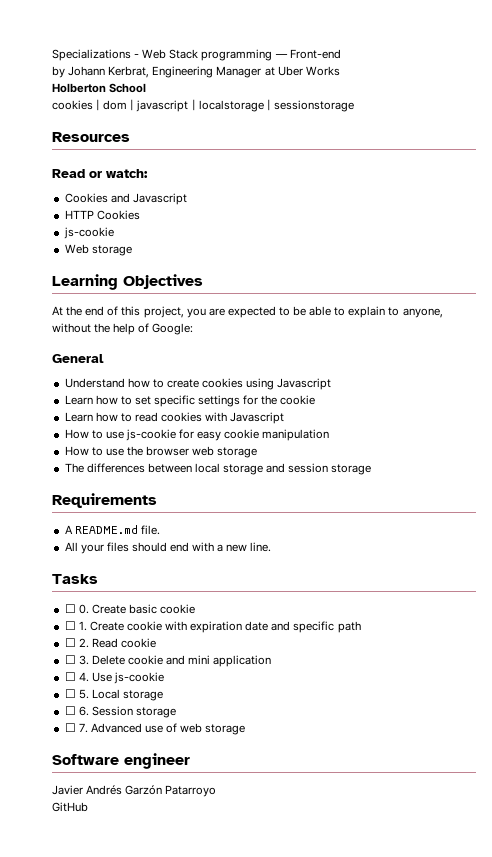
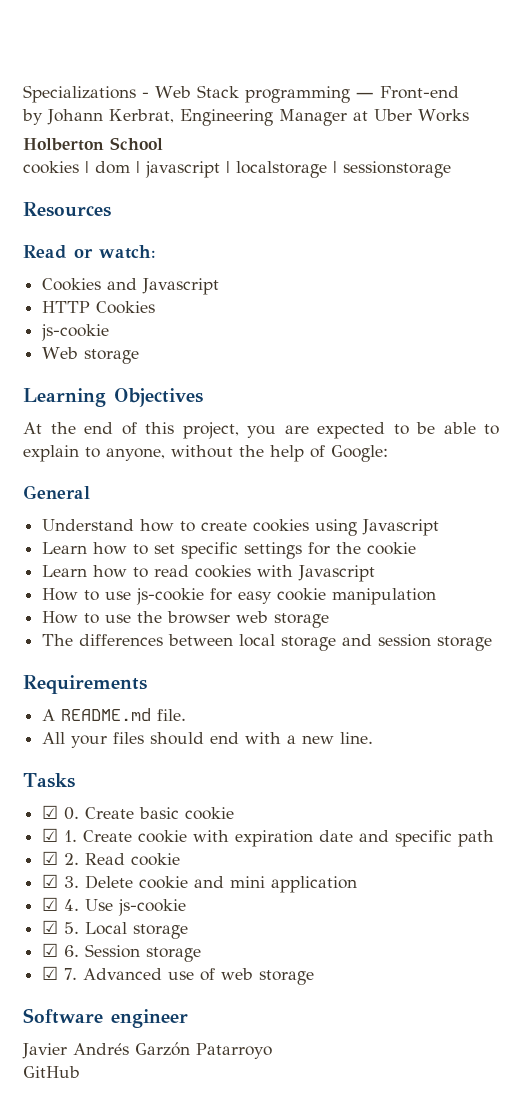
[64,604,76,613] ☐ -> [42,805,59,819] ☑
[64,621,76,630] ☐ -> [42,828,59,842] ☑
[64,638,76,647] ☐ -> [42,851,59,865] ☑
[64,655,76,664] ☐ -> [42,874,59,888] ☑
[64,672,76,681] ☐ -> [42,897,59,911] ☑
[64,689,76,698] ☐ -> [42,920,59,934] ☑
[64,706,76,715] ☐ -> [42,943,59,957] ☑
[64,723,76,732] ☐ -> [42,966,59,980] ☑

